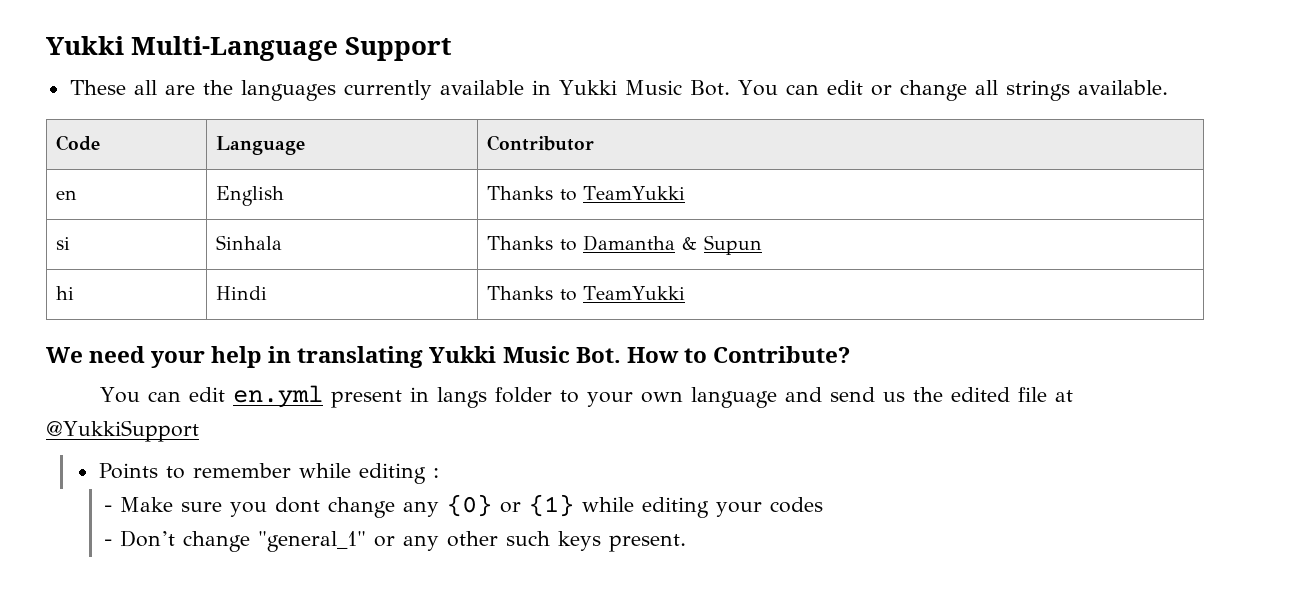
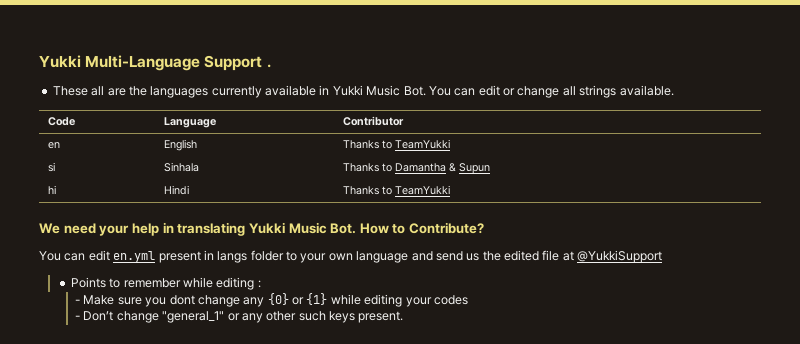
(453, 49) none -> [266,64,271,68] .

